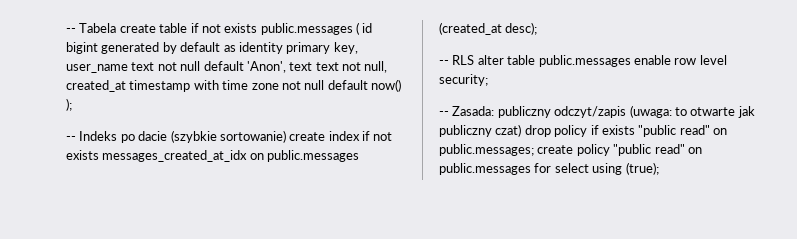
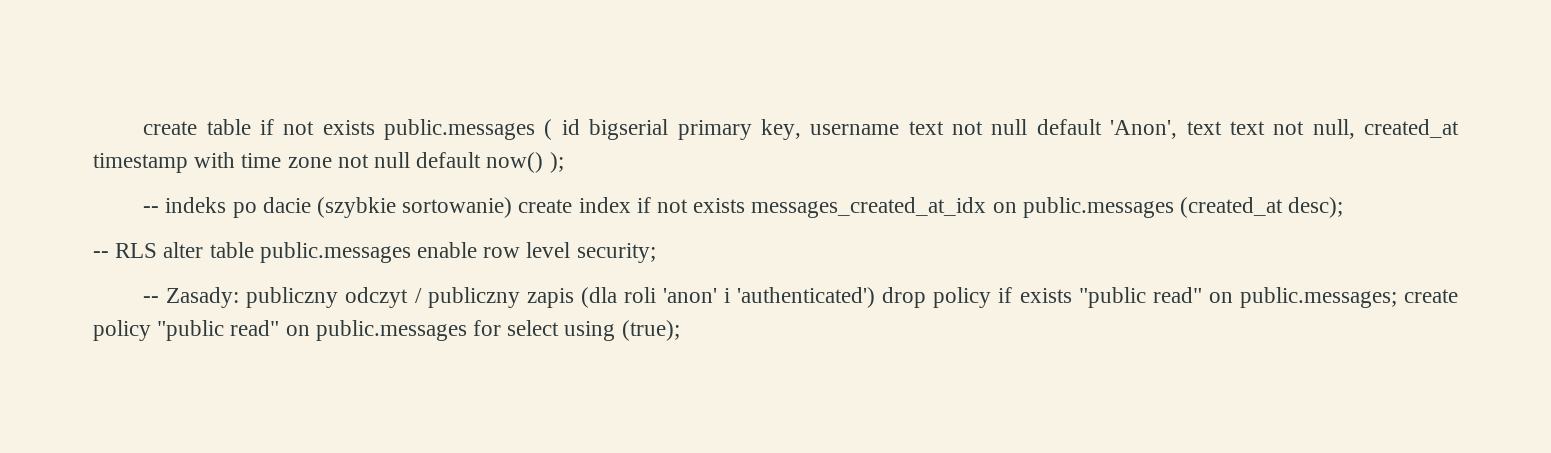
[66,23,117,33] -- Tabela -> (143, 128) none
[66,42,283,54] bigint generated by default as identity -> [589,119,669,140] bigserial
[66,64,128,73] user_name -> [810,124,900,135] username
[79,131,118,141] Indeks -> [165,197,227,213] indeks
[452,105,755,118] [439,124,522,137] Zasada: publiczny odczyt/zapis (uwaga: to otwarte jak publiczny czat) -> [166,287,876,308] Zasady: publiczny odczyt / publiczny zapis (dla roli 'anon' i 'authenticated')

